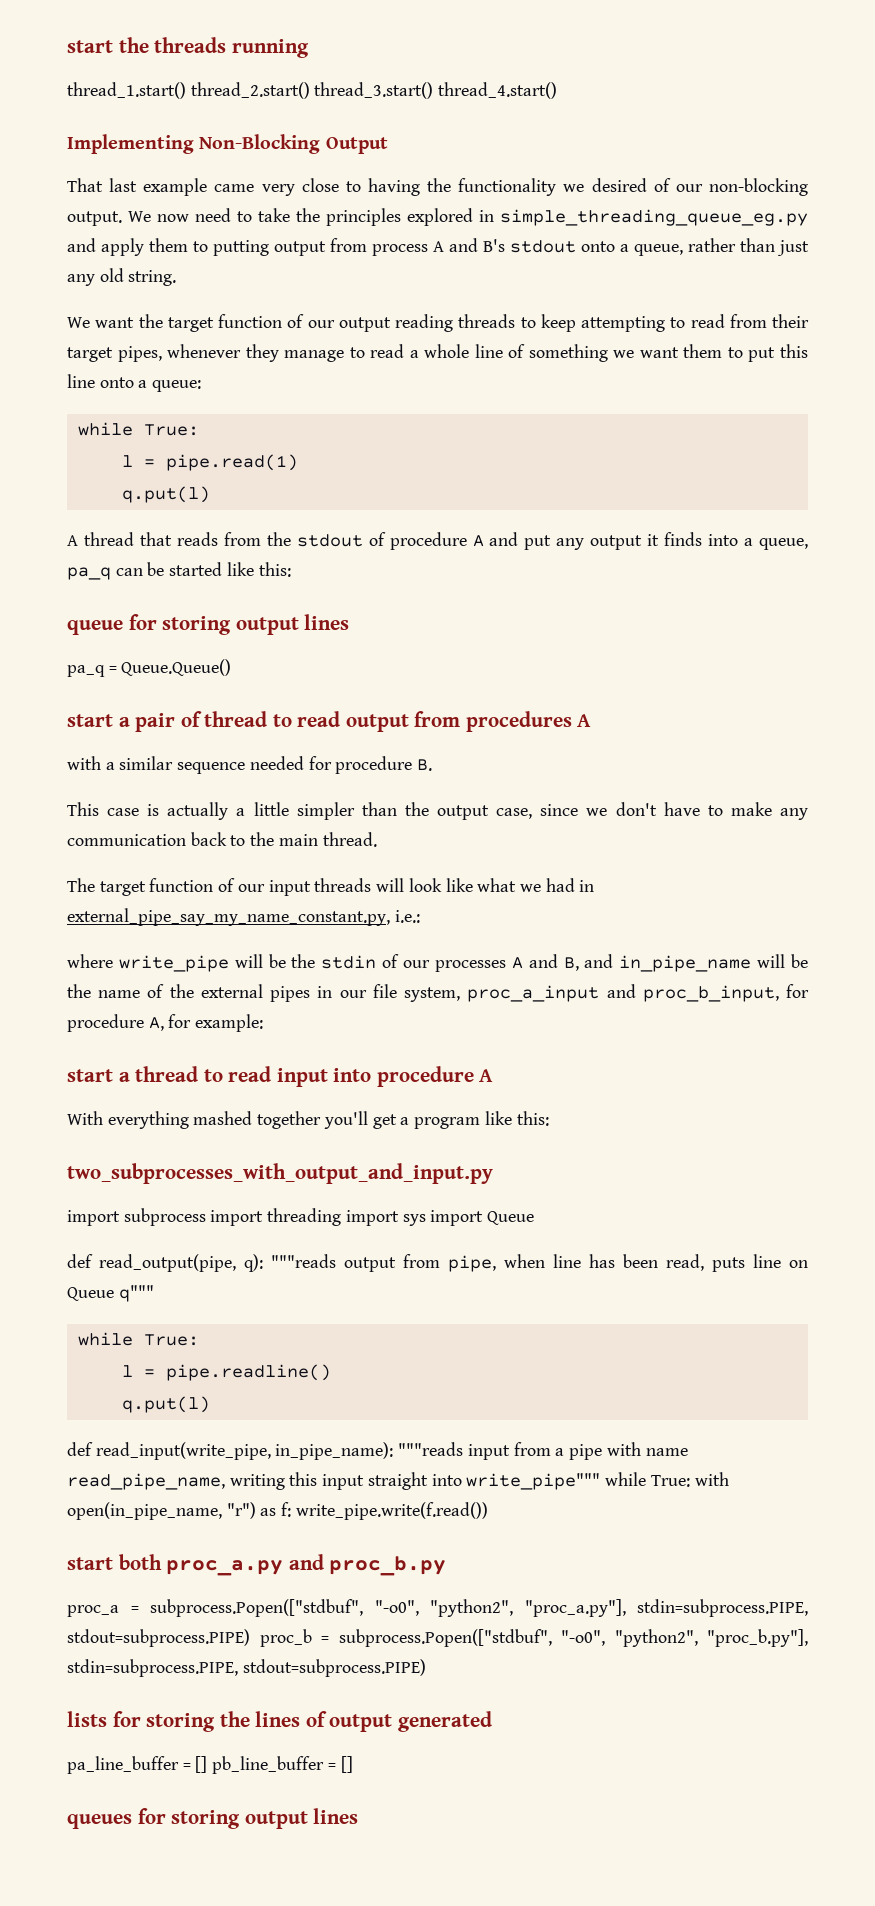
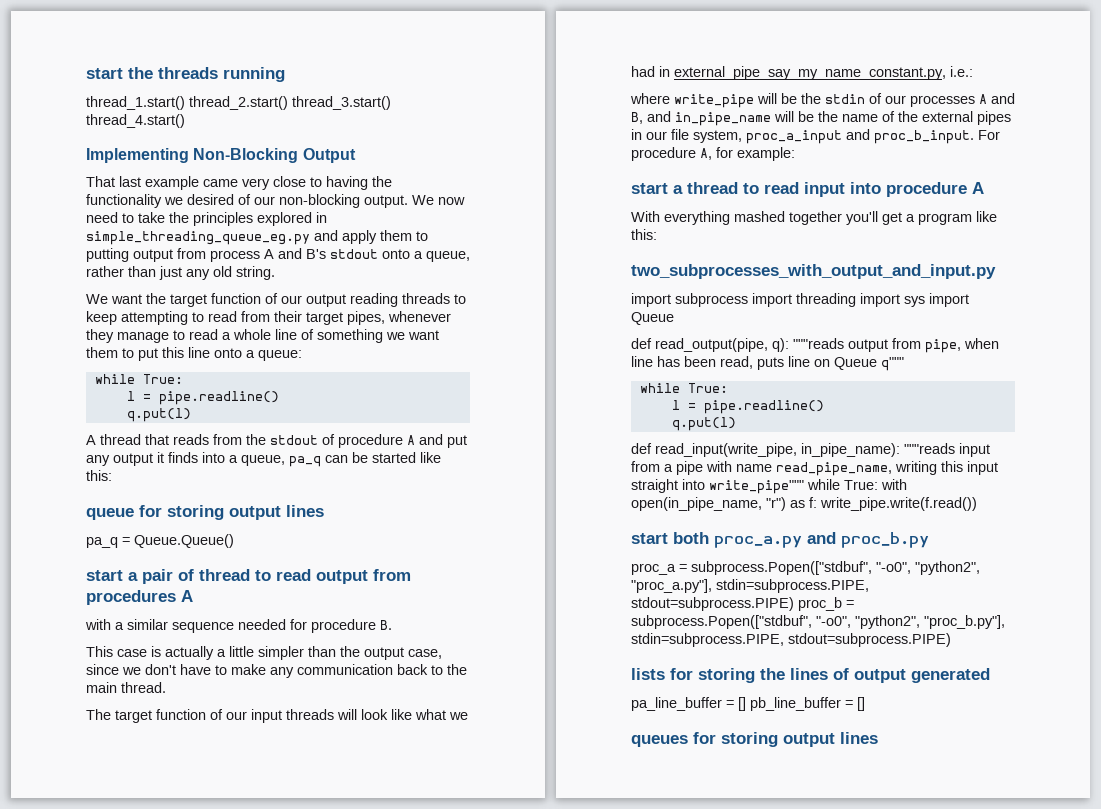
[165,454,298,471] pipe.read(1) -> [158,391,279,405] pipe.readline()
[642,984,810,1002] proc_b_input, for -> [874,130,1000,144] proc_b_input. For

